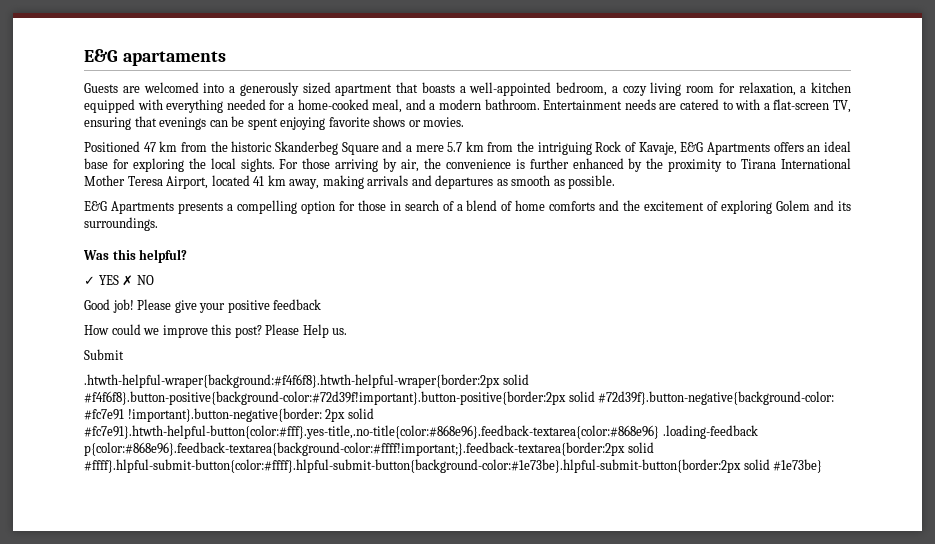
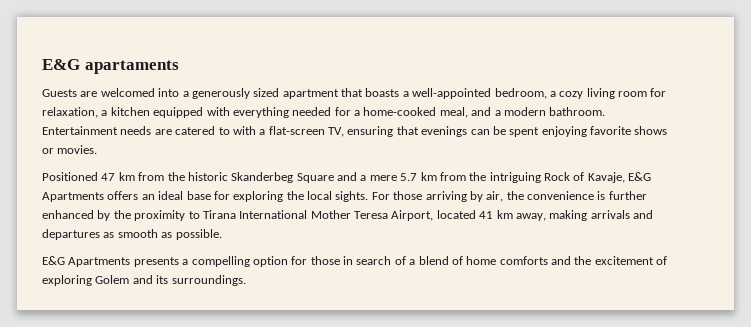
[83,249,188,263] [84,275,154,286] [84,299,322,313] [84,324,348,338] [84,349,124,360] [84,374,529,388] [84,391,835,405] [84,408,374,422] [84,425,758,439] [84,442,654,456] [84,459,823,473] // Was this helpful? // ✓ YES ✗ NO // Good job! Please give your positive feedback // How could we improve this post? Please Help us. // Submit // .htwth-helpful-wraper{background:#f4f6f8}.htwth-helpful-wraper{border:2px solid #f4f6f8}.button-positive{background-color:#72d39f!important}.button-positive{border:2px solid #72d39f}.button-negative{background-color: #fc7e91 !important}.button-negative{border: 2px solid #fc7e91}.htwth-helpful-button{color:#fff}.yes-title,.no-title{color:#868e96}.feedback-textarea{color:#868e96} .loading-feedback p{color:#868e96}.feedback-textarea{background-color:#ffff!important;}.feedback-textarea{border:2px solid #ffff}.hlpful-submit-button{color:#ffff}.hlpful-submit-button{background-color:#1e73be}.hlpful-submit-button{border:2px solid #1e73be} -> (246, 280) none

